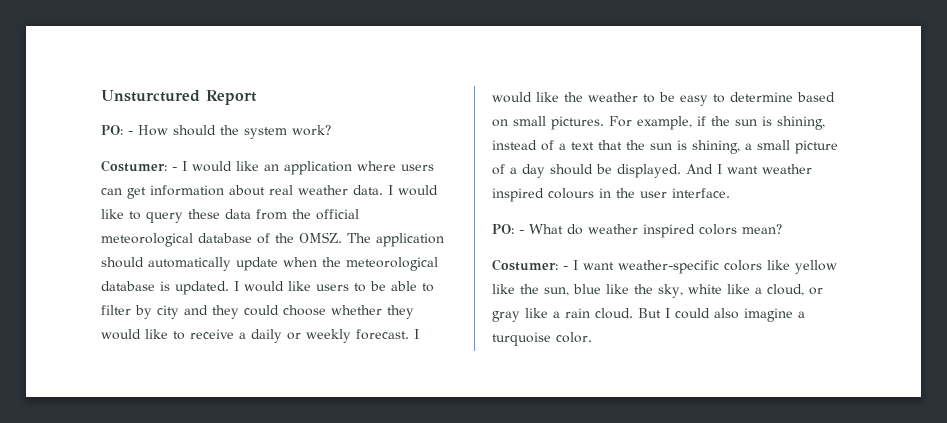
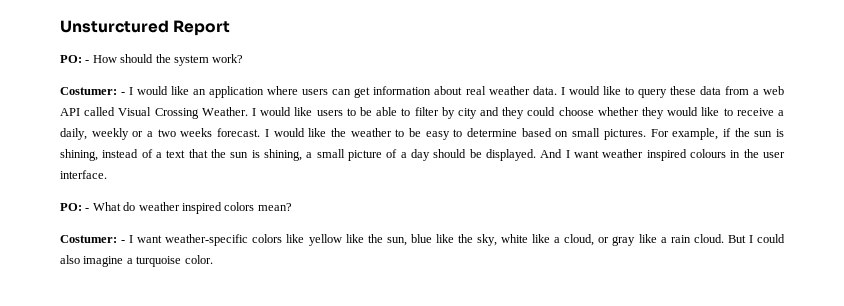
[292,209,359,220] [101,232,444,247] [101,257,438,271] [101,281,229,295] the official meteorological database of the OMSZ. The application should automatically update when the meteorological database is updated. -> [752,86,784,95] [60,107,248,119] a web API called Visual Crossing Weather.
[251,329,351,343] daily or weekly -> [60,128,213,140] daily, weekly or a two weeks

